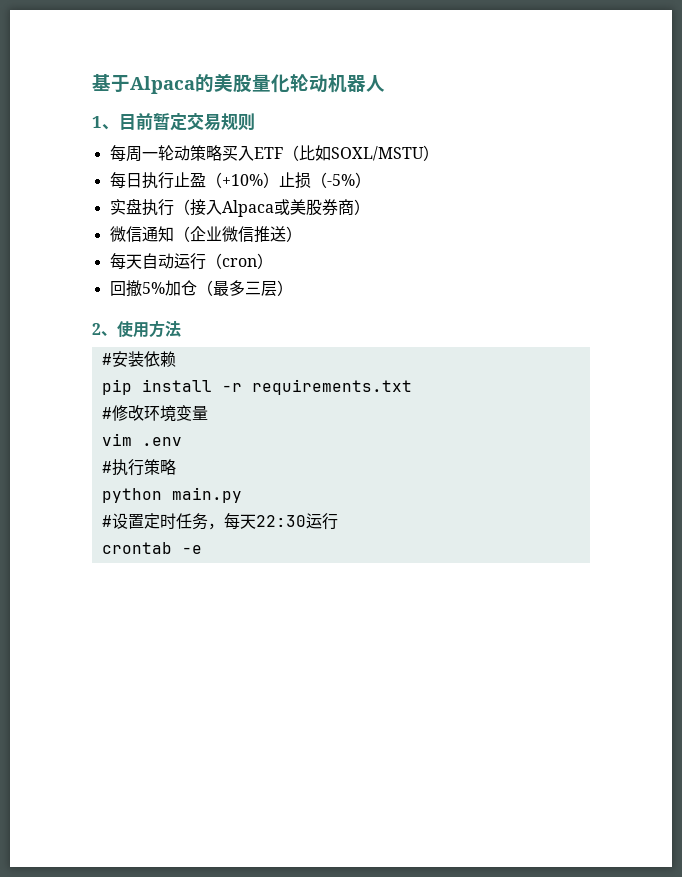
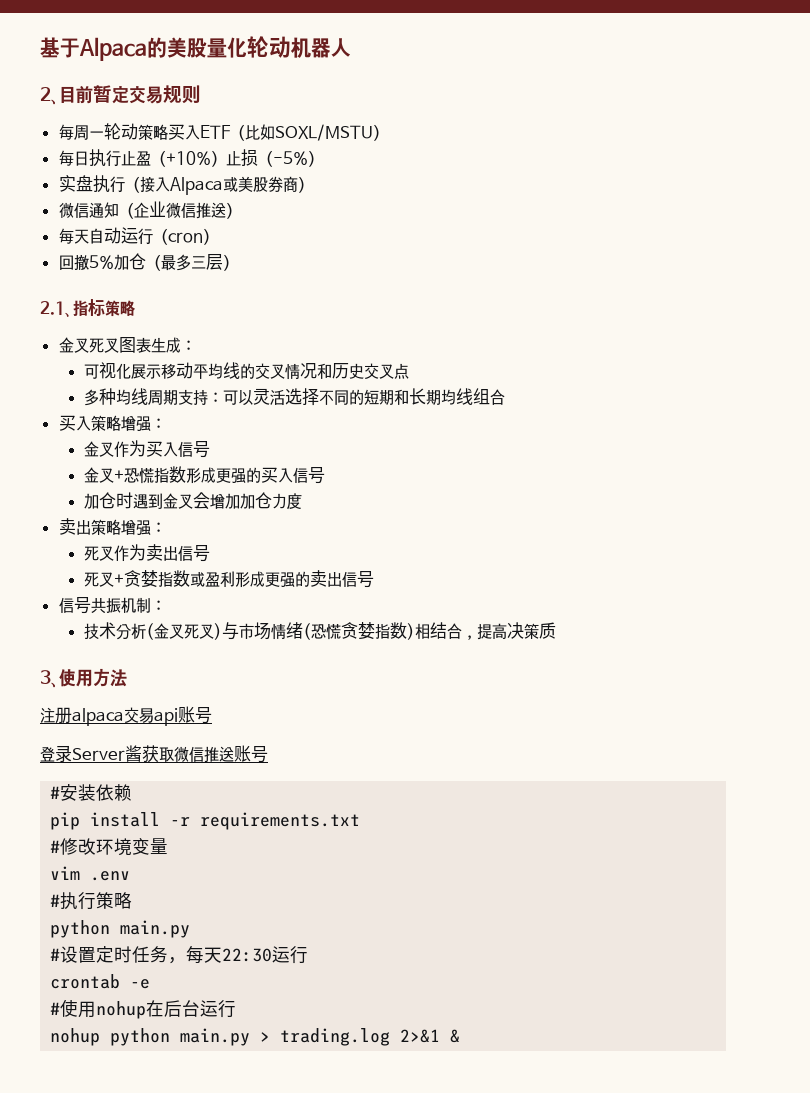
[92,116,102,128] 1 -> [40,87,51,101] 2
[92,320,181,338] 2、使用方法 -> [40,299,135,317] [58,337,196,353] [84,362,410,380] [84,388,506,406] [58,415,166,431] [84,440,211,458] [84,466,326,484] [84,492,303,510] [58,518,166,535] [84,544,211,562] [84,570,375,588] [58,597,166,614] [84,622,557,640] [40,668,127,688] [40,706,212,726] [40,745,268,763] 2.1、指标策略 // 金叉死叉图表生成： // 可视化展示移动平均线的交叉情况和历史交叉点 // 多种均线周期支持：可以灵活选择不同的短期和长期均线组合 // 买入策略增强： // 金叉作为买入信号 // 金叉+恐慌指数形成更强的买入信号 // 加仓时遇到金叉会增加加仓力度 // 卖出策略增强： // 死叉作为卖出信号 // 死叉+贪婪指数或盈利形成更强的卖出信号 // 信号共振机制： // 技术分析(金叉死叉)与市场情绪(恐慌贪婪指数)相结合，提高决策质 // 3、使用方法 // 注册alpaca交易api账号 // 登录Server酱获取微信推送账号
(202, 549) none -> [50,999,237,1019] [50,1028,461,1046] // #使用nohup在后台运行 // nohup python main.py > trading.log 2>&1 &

